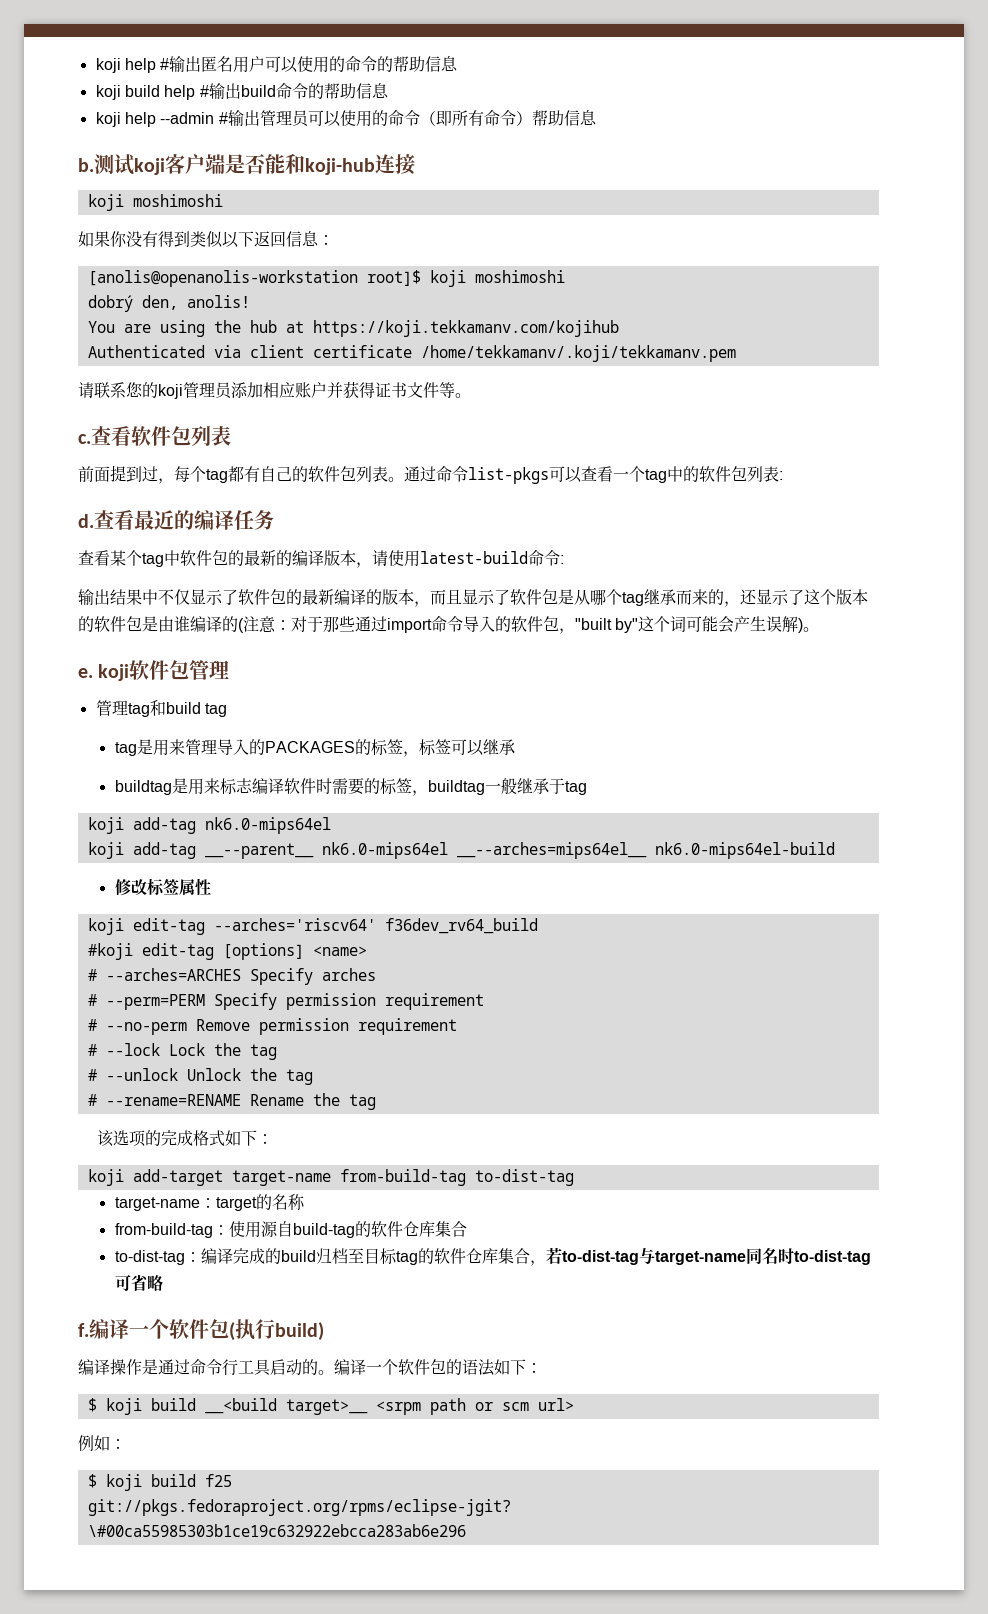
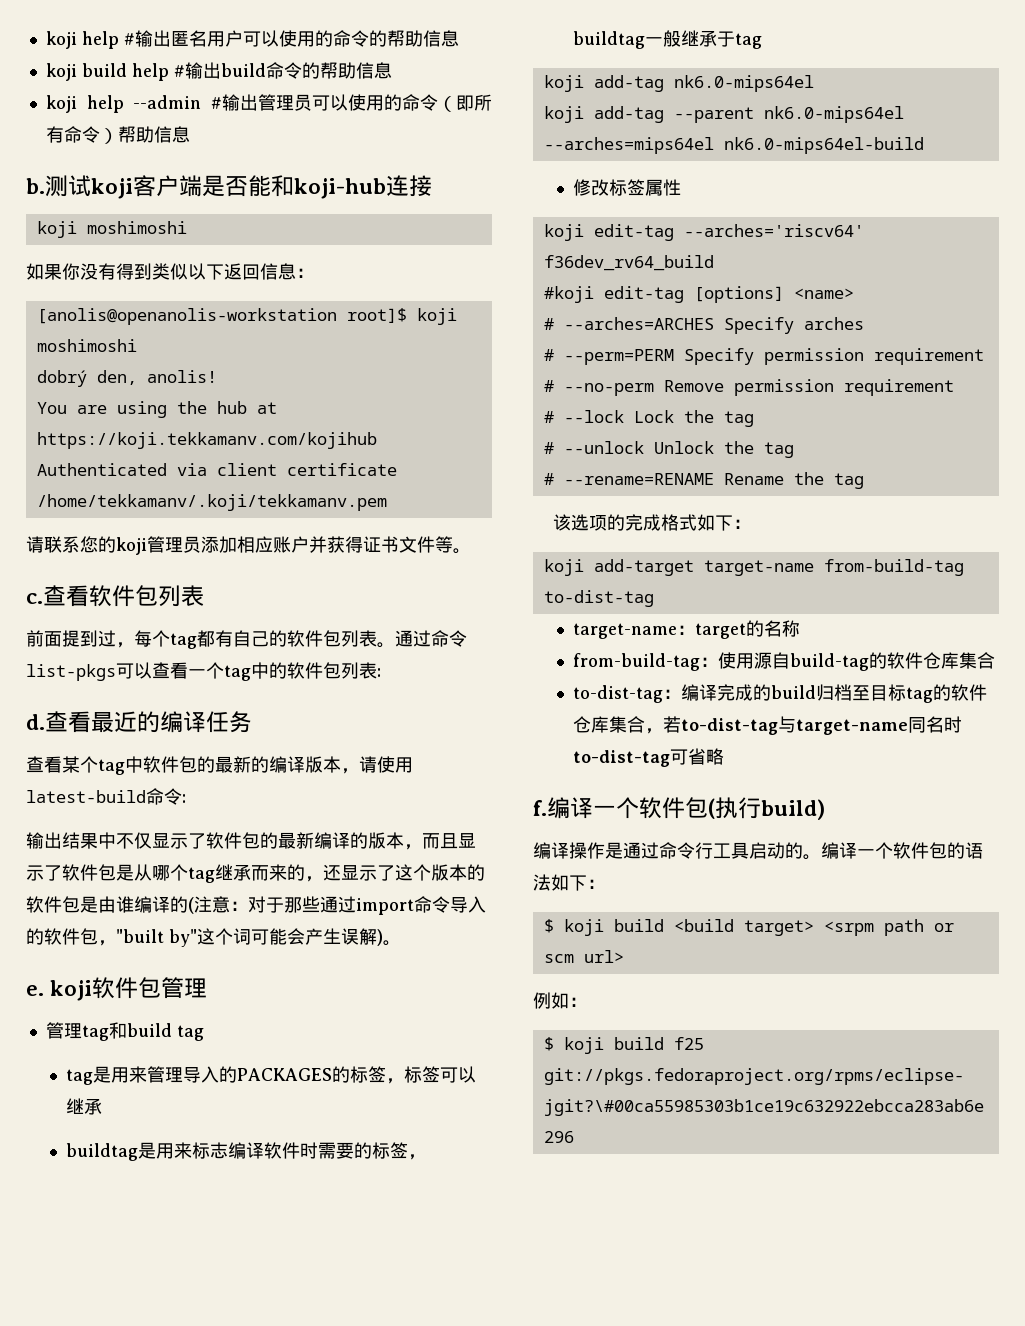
[204,842,647,859] __--parent__ nk6.0-mips64el __--arches=mips64el__ -> [673,106,904,123] [543,137,714,154] --parent nk6.0-mips64el --arches=mips64el
[204,1398,368,1415] __<build target>__ -> [673,919,814,936] <build target>

